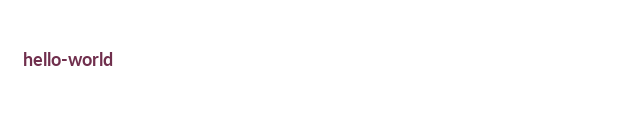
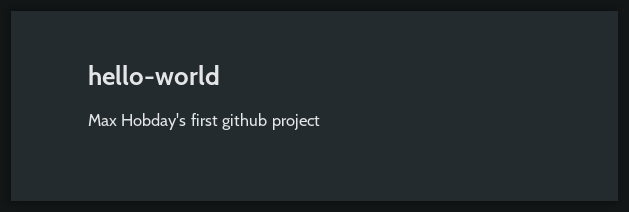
(113, 59) none -> [88,113,320,130] // Max Hobday's first github project

